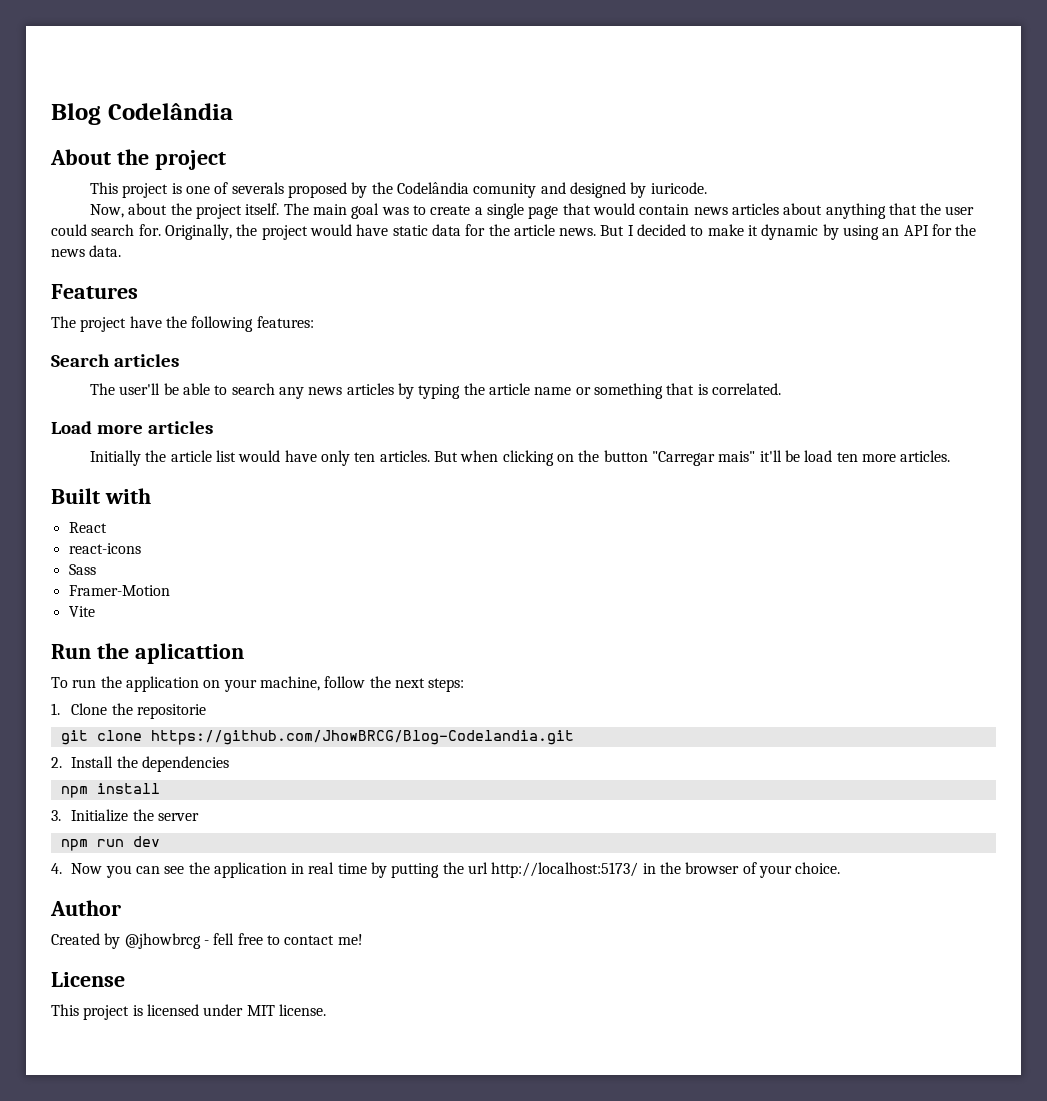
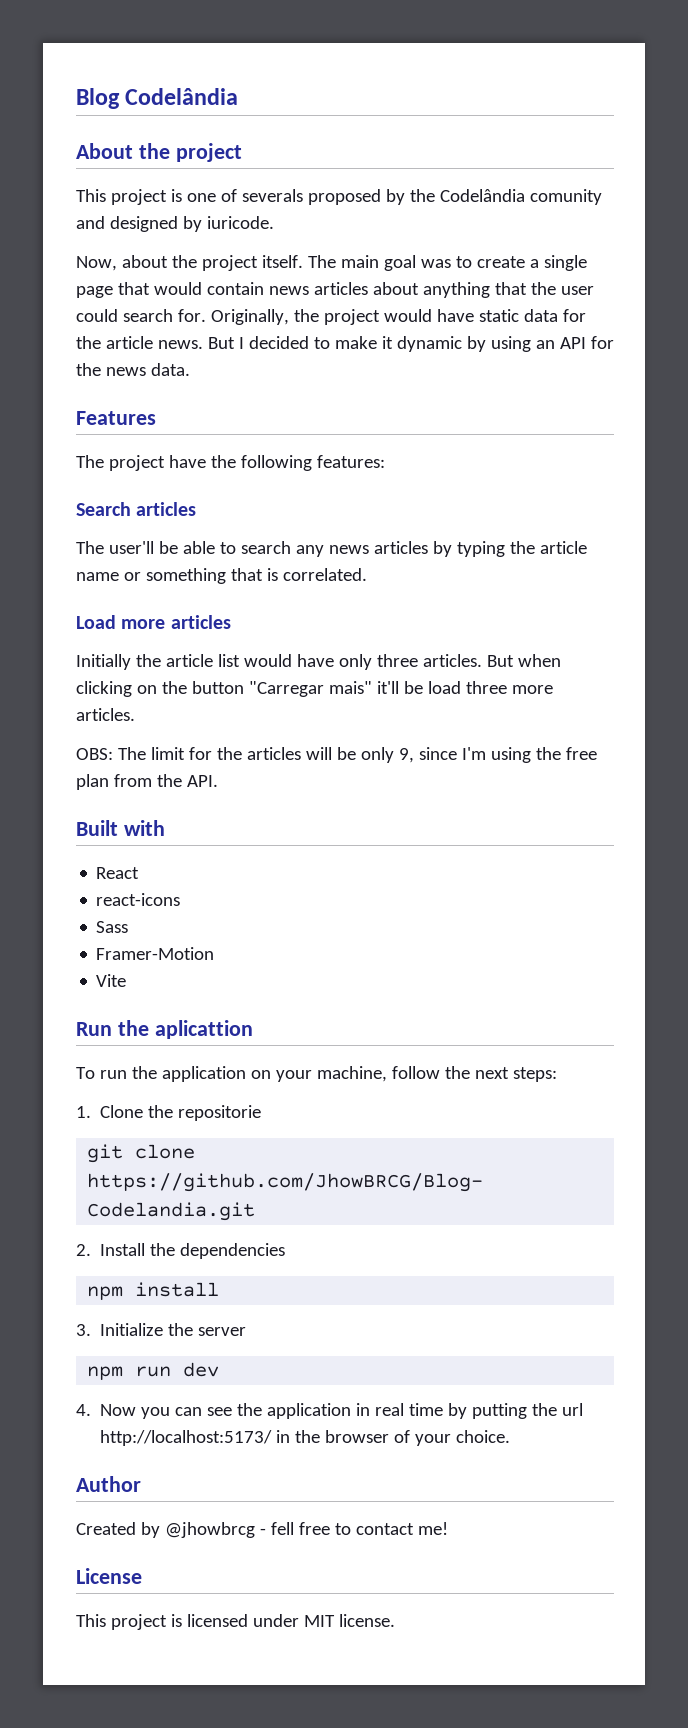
[354,452,376,462] ten -> [376,654,418,667] three
[836,452,858,462] ten -> [465,681,507,694] three
(951, 456) none -> [76,747,597,763] [76,774,218,790] // OBS: The limit for the articles will be only 9, since I'm using the free plan from the API.

